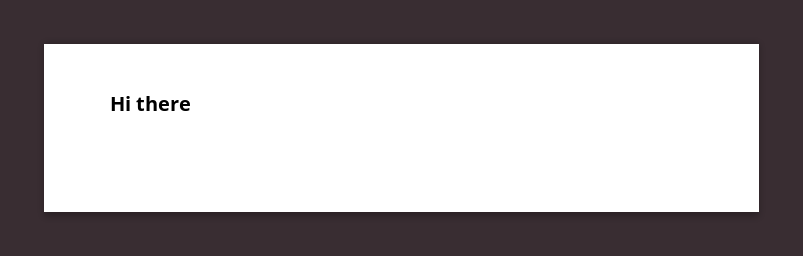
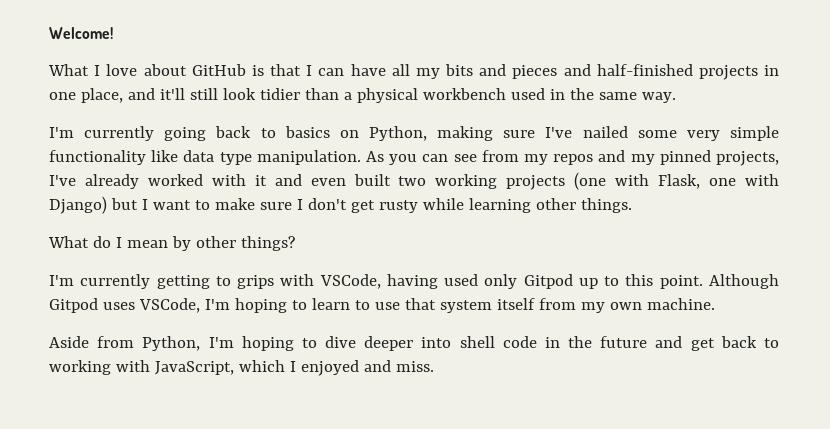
[110,96,192,111] Hi there -> [49,27,113,39] [48,64,779,80] [49,88,676,103] [49,126,779,141] [49,150,779,166] [49,172,780,190] [49,196,632,214] [48,236,295,251] [49,274,779,289] [49,298,715,313] [49,336,779,351] [49,360,434,376] Welcome! // What I love about GitHub is that I can have all my bits and pieces and half-finished projects in one place, and it'll still look tidier than a physical workbench used in the same way. // I'm currently going back to basics on Python, making sure I've nailed some very simple functionality like data type manipulation. As you can see from my repos and my pinned projects, I've already worked with it and even built two working projects (one with Flask, one with Django) but I want to make sure I don't get rusty while learning other things. // What do I mean by other things? // I'm currently getting to grips with VSCode, having used only Gitpod up to this point. Although Gitpod uses VSCode, I'm hoping to learn to use that system itself from my own machine. // Aside from Python, I'm hoping to dive deeper into shell code in the future and get back to working with JavaScript, which I enjoyed and miss.

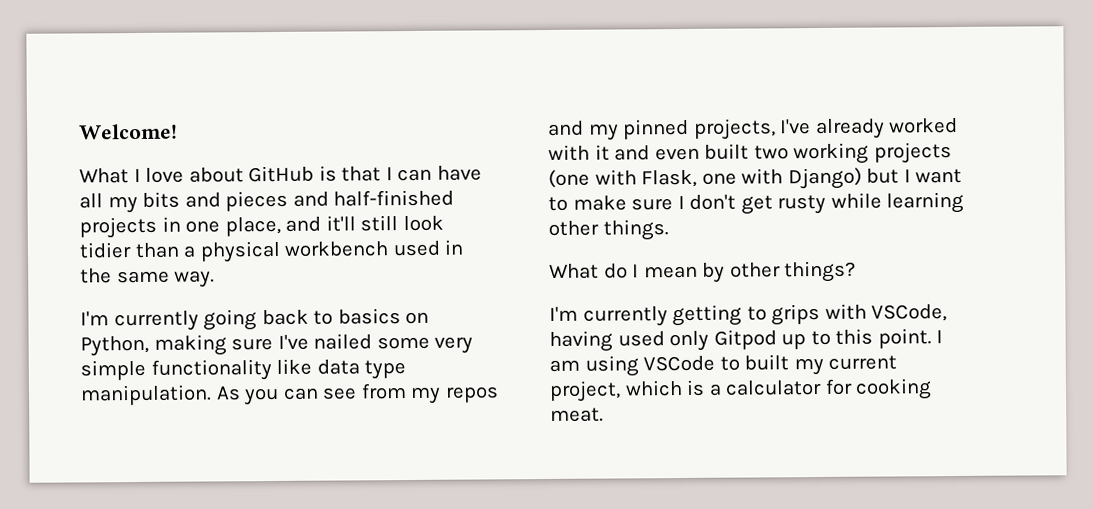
[708,274,779,289] [49,298,715,313] [49,336,779,351] [49,360,434,376] Although Gitpod uses VSCode, I'm hoping to learn to use that system itself from my own machine. // Aside from Python, I'm hoping to dive deeper into shell code in the future and get back to working with JavaScript, which I enjoyed and miss. -> [936,330,944,344] [549,354,898,377] [549,378,933,402] [550,407,604,422] I am using VSCode to built my current project, which is a calculator for cooking meat.

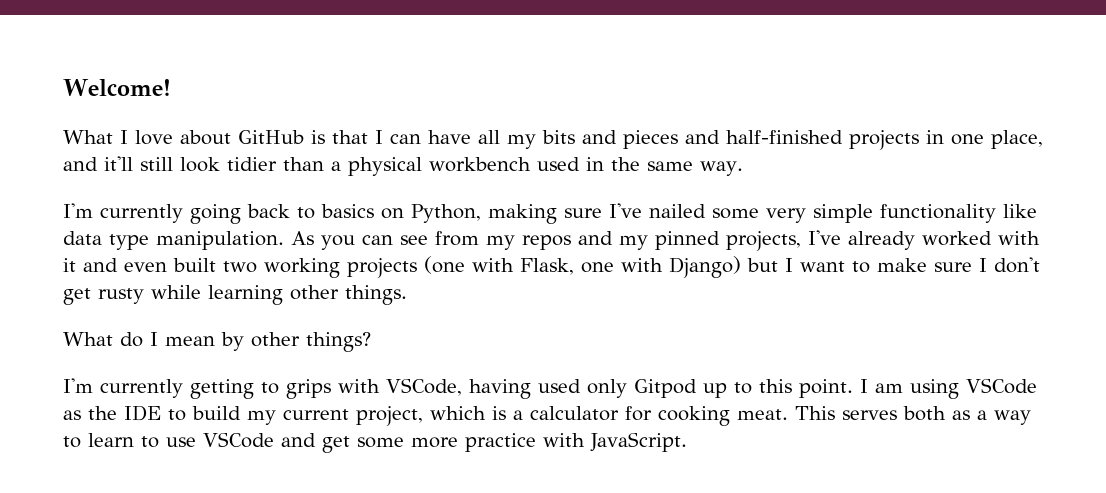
[719,354,790,371] to built -> [63,405,241,421] as the IDE to build
(604, 414) none -> [795,406,1031,425] [63,432,687,453] This serves both as a way to learn to use VSCode and get some more practice with JavaScript.

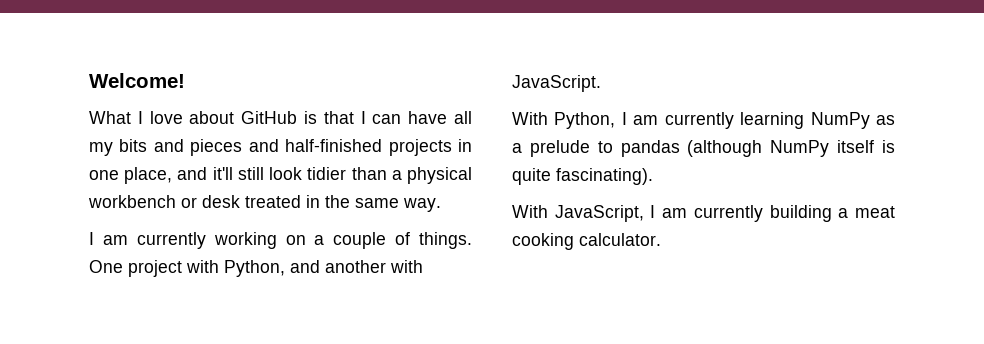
[537,157,580,171] used -> [181,195,301,208] or desk treated
[63,203,1037,224] [63,230,1040,251] [63,256,1040,278] [63,285,407,305] [63,332,371,352] [63,378,1037,399] [63,405,1031,426] [63,432,687,453] I'm currently going back to basics on Python, making sure I've nailed some very simple functionality like data type manipulation. As you can see from my repos and my pinned projects, I've already worked with it and even built two working projects (one with Flask, one with Django) but I want to make sure I don't get rusty while learning other things. // What do I mean by other things? // I'm currently getting to grips with VSCode, having used only Gitpod up to this point. I am using VSCode as the IDE to build my current project, which is a calculator for cooking meat. This serves both as a way to learn to use VSCode and get some more practice with JavaScript. -> [89,232,472,249] [89,260,423,277] [512,75,601,92] [512,112,895,129] [512,140,895,157] [512,168,653,185] [512,205,895,222] [512,233,661,250] I am currently working on a couple of things. One project with Python, and another with JavaScript. // With Python, I am currently learning NumPy as a prelude to pandas (although NumPy itself is quite fascinating). // With JavaScript, I am currently building a meat cooking calculator.

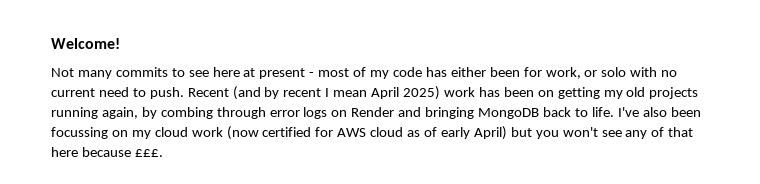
[89,111,473,124] [89,139,472,156] [89,167,473,184] [88,195,441,212] [89,232,472,249] [89,260,423,277] [512,75,601,92] [512,112,895,129] [512,140,895,157] [512,168,653,185] [512,205,895,222] [512,233,661,250] What I love about GitHub is that I can have all my bits and pieces and half-finished projects in one place, and it'll still look tidier than a physical workbench or desk treated in the same way. // I am currently working on a couple of things. One project with Python, and another with JavaScript. // With Python, I am currently learning NumPy as a prelude to pandas (although NumPy itself is quite fascinating). // With JavaScript, I am currently building a meat cooking calculator. -> [51,67,678,79] [51,86,699,100] [51,107,701,119] [51,126,694,140] [51,147,163,157] Not many commits to see here at present - most of my code has either been for work, or solo with no current need to push. Recent (and by recent I mean April 2025) work has been on getting my old projects running again, by combing through error logs on Render and bringing MongoDB back to life. I've also been focussing on my cloud work (now certified for AWS cloud as of early April) but you won't see any of that here because £££.

